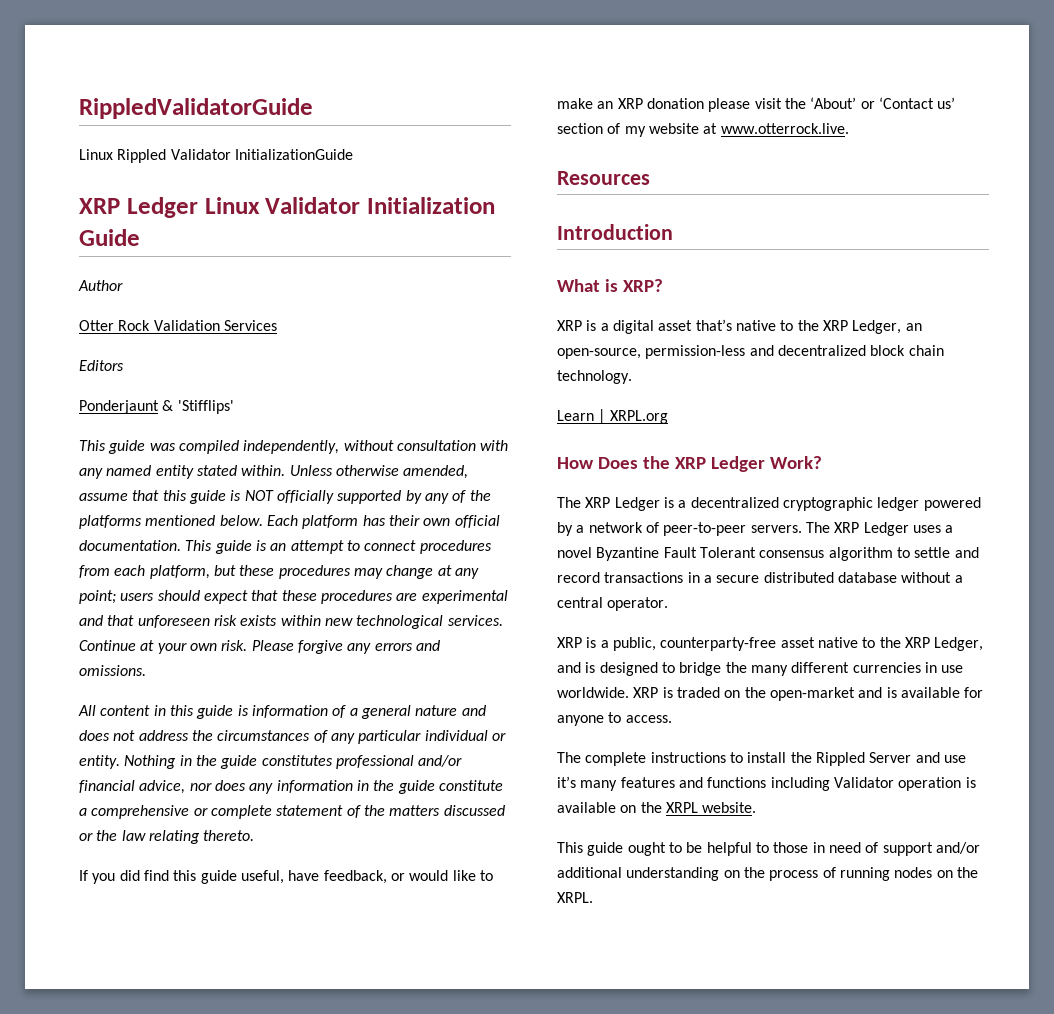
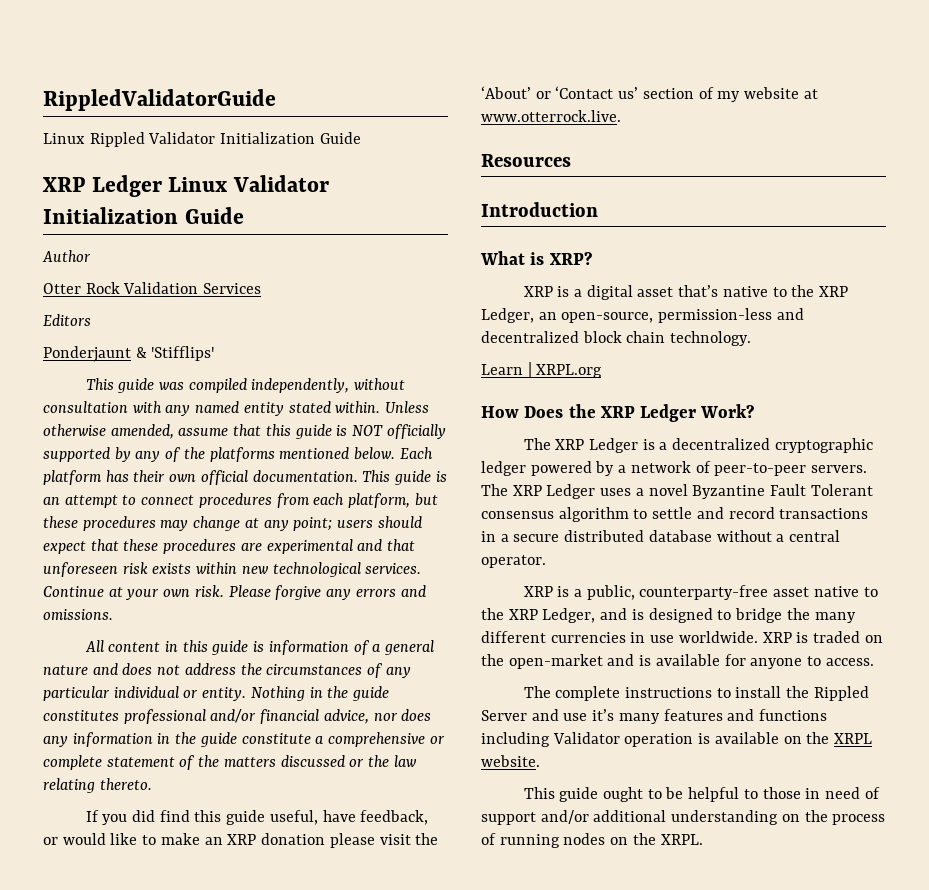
[234,149,353,160] InitializationGuide -> [220,132,361,144] Initialization Guide

